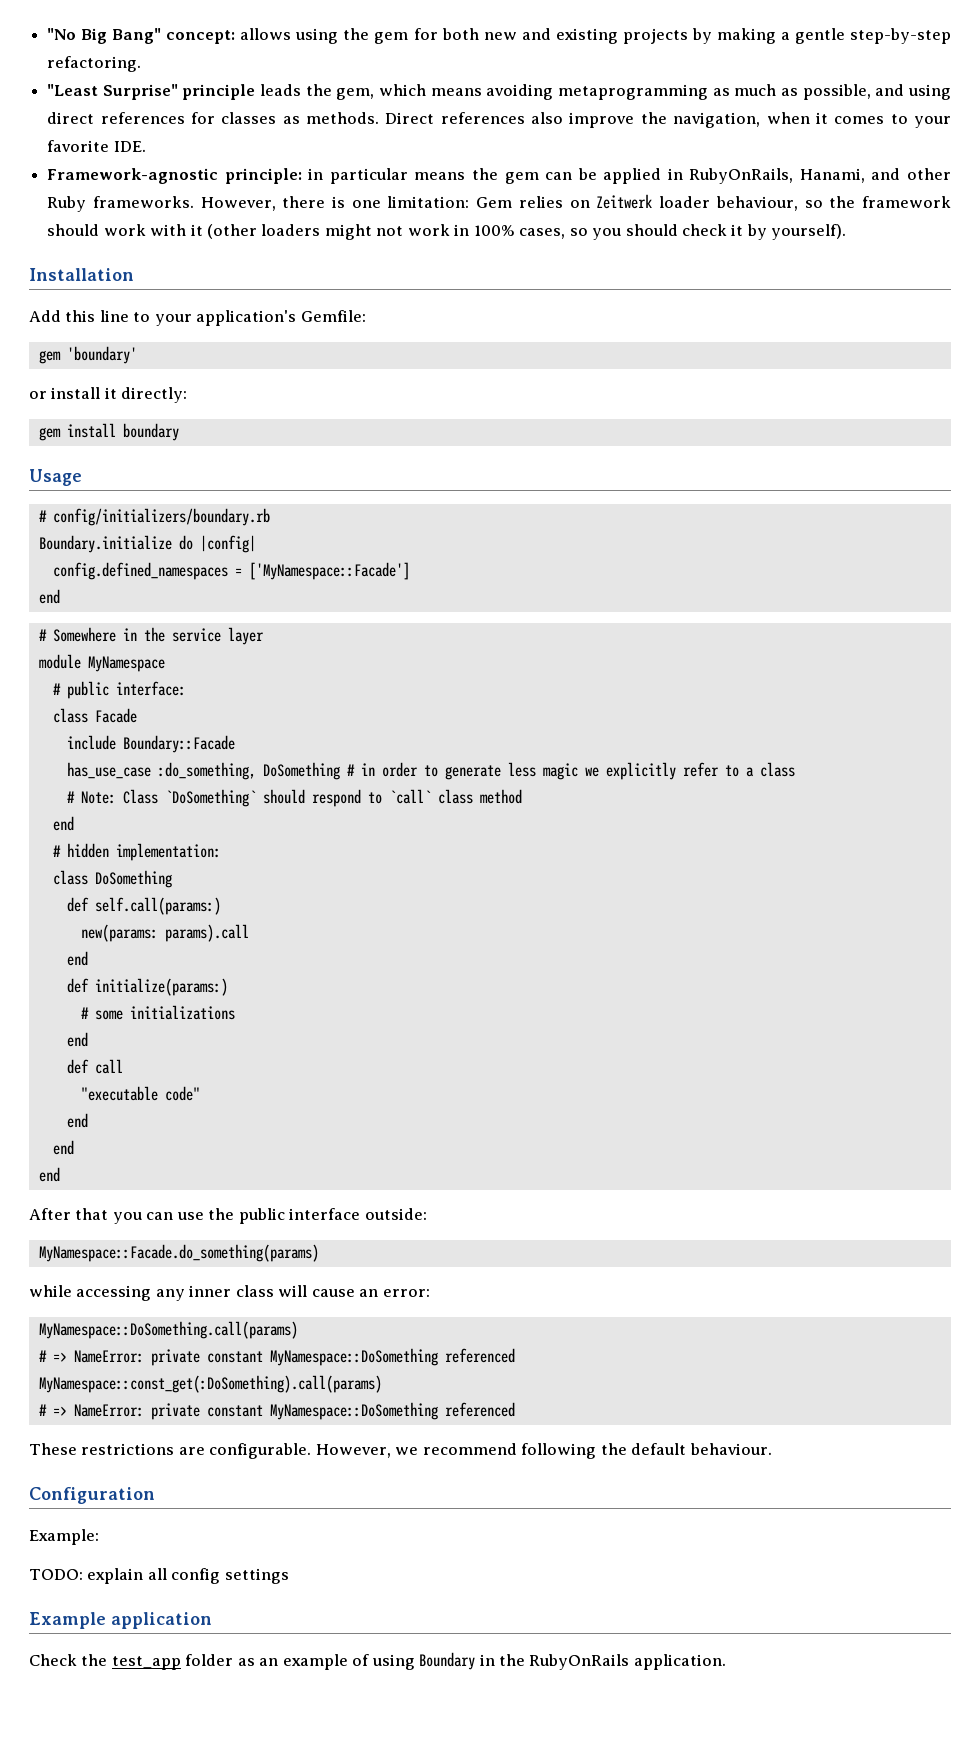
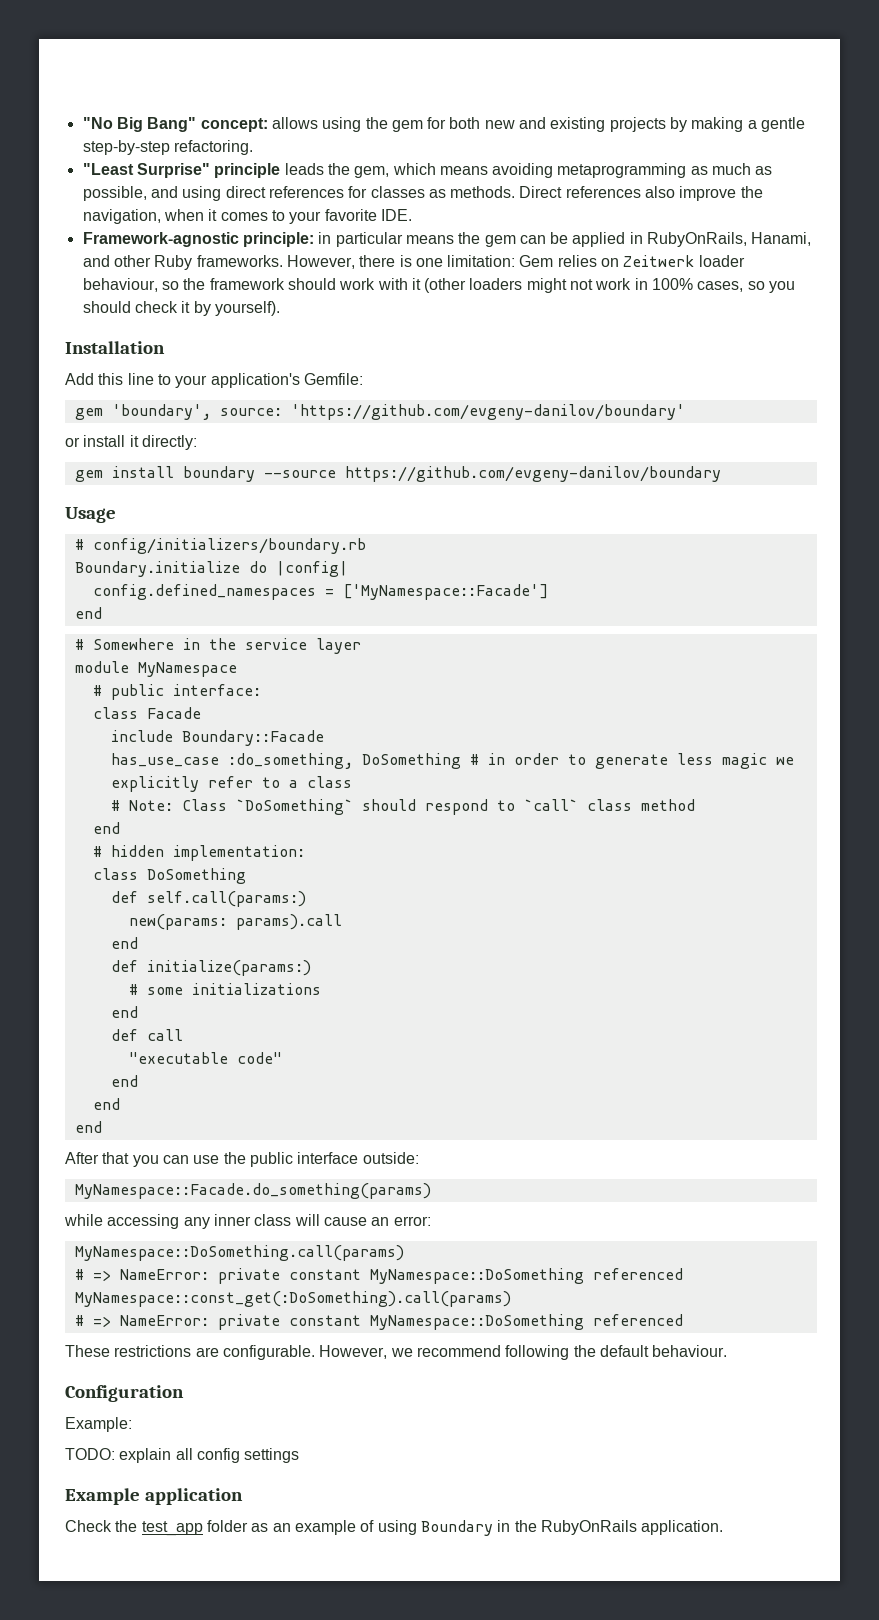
[66,346,137,364] 'boundary' -> [111,404,685,420] 'boundary', source: 'https://github.com/evgeny-danilov/boundary'
(179, 432) none -> [263,466,721,482] --source https://github.com/evgeny-danilov/boundary

